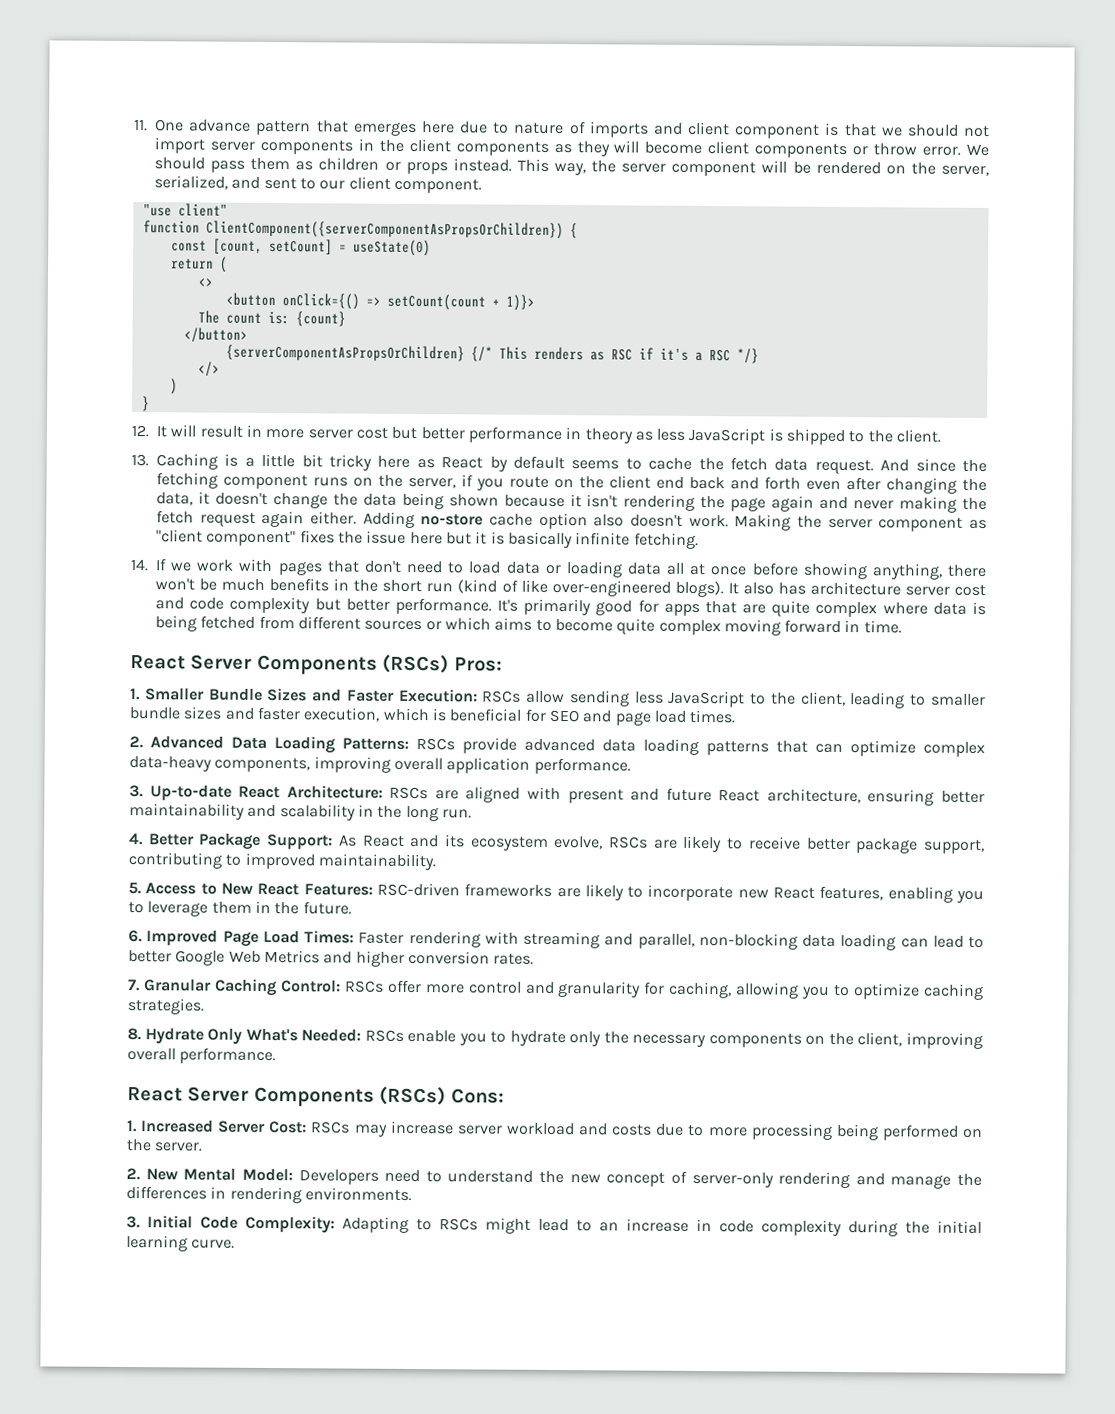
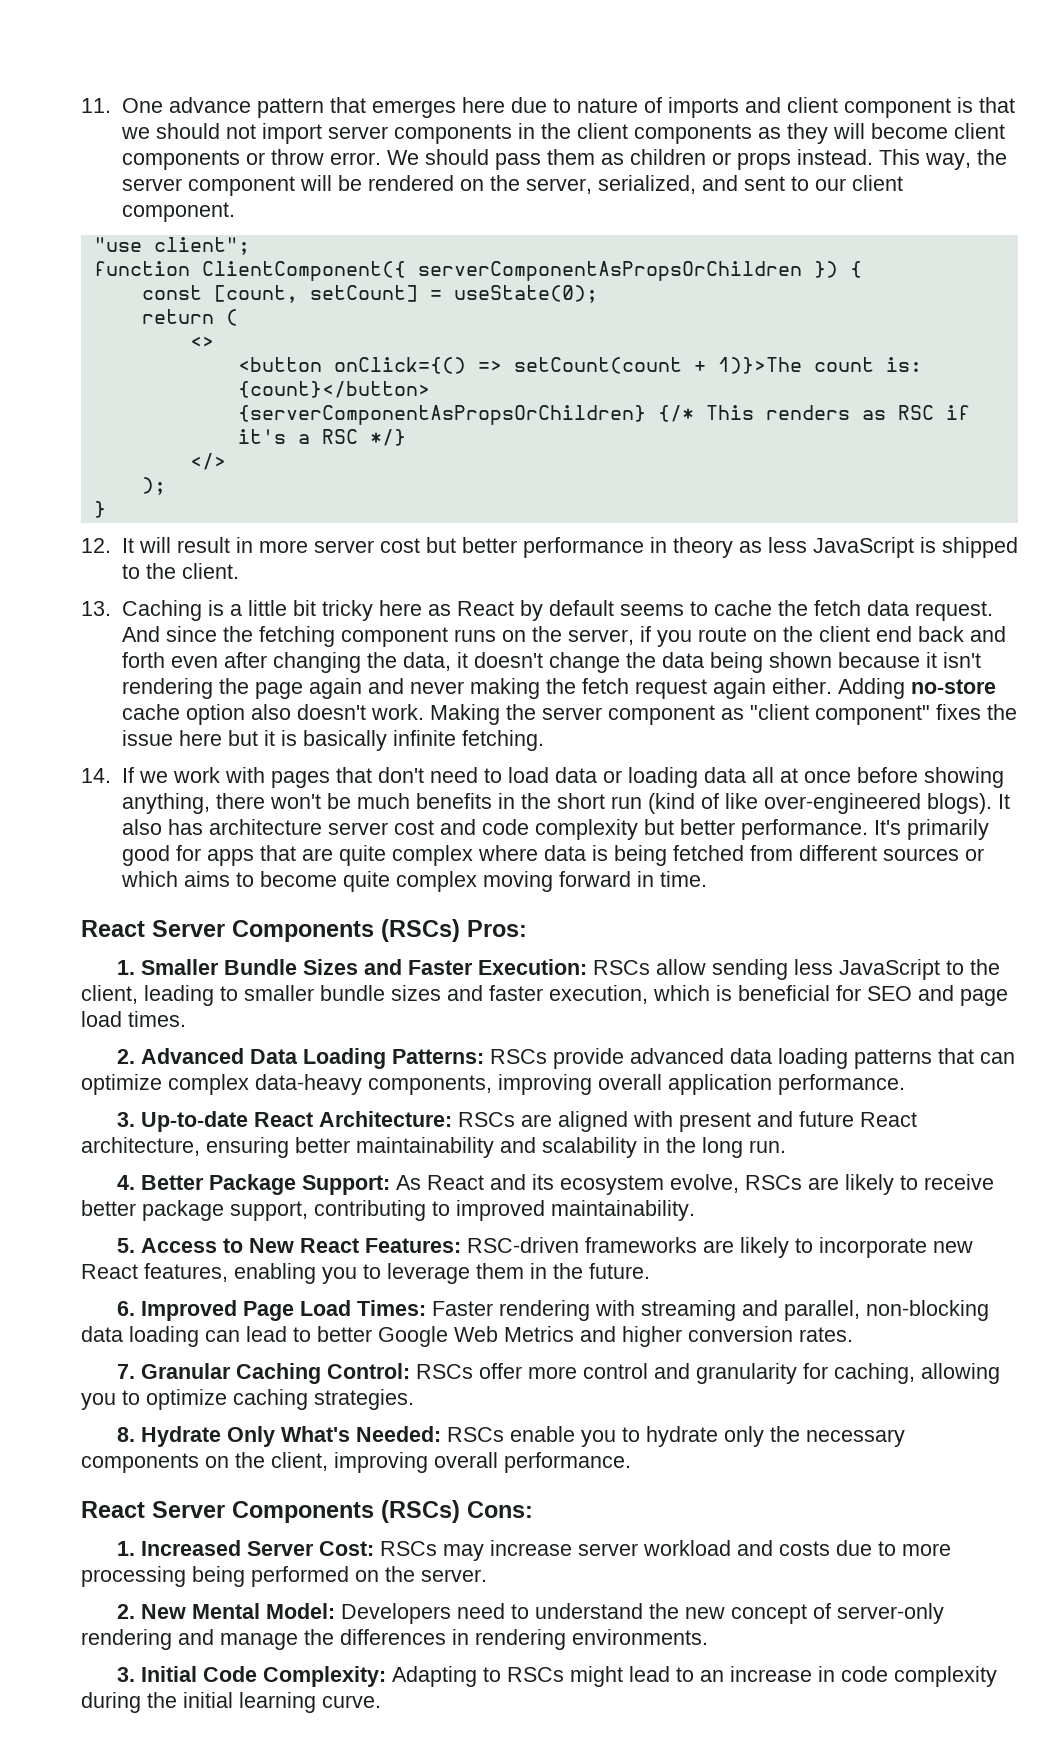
[177,203,228,217] client" -> [153,237,250,255] client";
[205,220,564,240] ClientComponent({serverComponentAsPropsOrChildren}) -> [201,261,838,281] ClientComponent({ serverComponentAsPropsOrChildren })
[352,239,431,257] useState(0) -> [453,285,598,303] useState(0);
[505,294,535,311] [197,310,346,327] [183,327,248,343] 1)}> // The count is: {count} // </button> -> [717,357,922,374] [237,381,430,398] 1)}>The count is: {count}</button>
[169,378,178,395] ) -> [141,477,166,495] );

